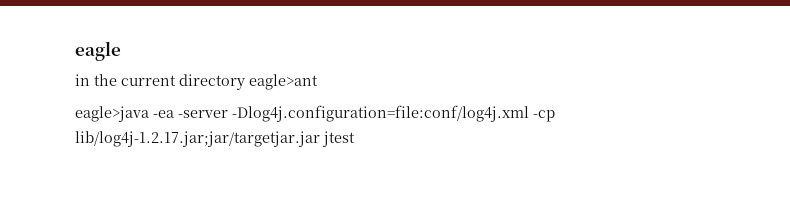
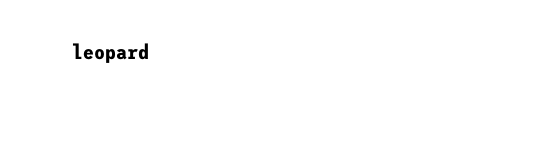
[75,41,121,61] [75,74,318,90] [75,105,555,122] [75,131,355,147] eagle // in the current directory eagle>ant // eagle>java -ea -server -Dlog4j.configuration=file:conf/log4j.xml -cp lib/log4j-1.2.17.jar;jar/targetjar.jar jtest -> [72,43,149,63] leopard

